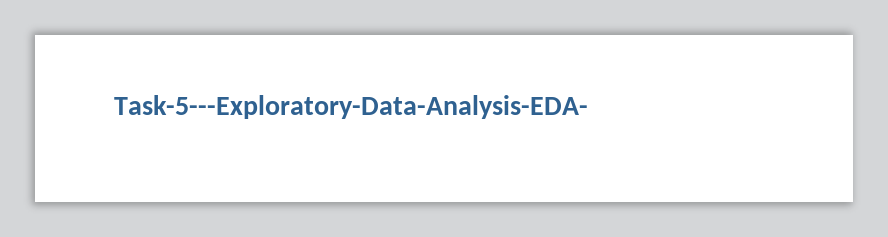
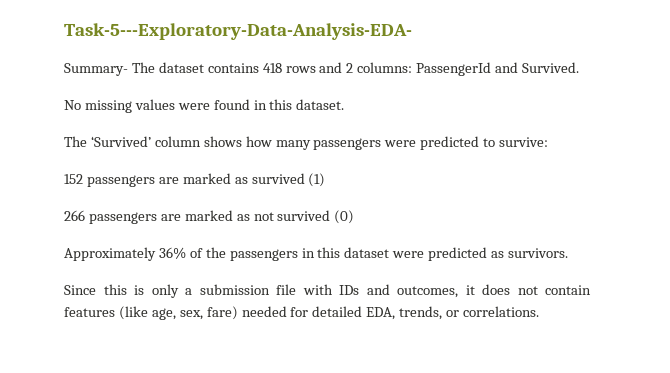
(588, 107) none -> [64,62,580,76] [64,99,345,113] [64,136,549,150] [64,173,326,187] [64,210,355,224] [64,247,569,261] [64,284,591,298] [64,306,540,320] // Summary- The dataset contains 418 rows and 2 columns: PassengerId and Survived. // No missing values were found in this dataset. // The ‘Survived’ column shows how many passengers were predicted to survive: // 152 passengers are marked as survived (1) // 266 passengers are marked as not survived (0) // Approximately 36% of the passengers in this dataset were predicted as survivors. // Since this is only a submission file with IDs and outcomes, it does not contain features (like age, sex, fare) needed for detailed EDA, trends, or correlations.

